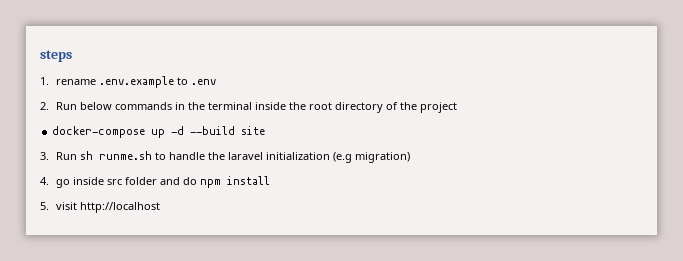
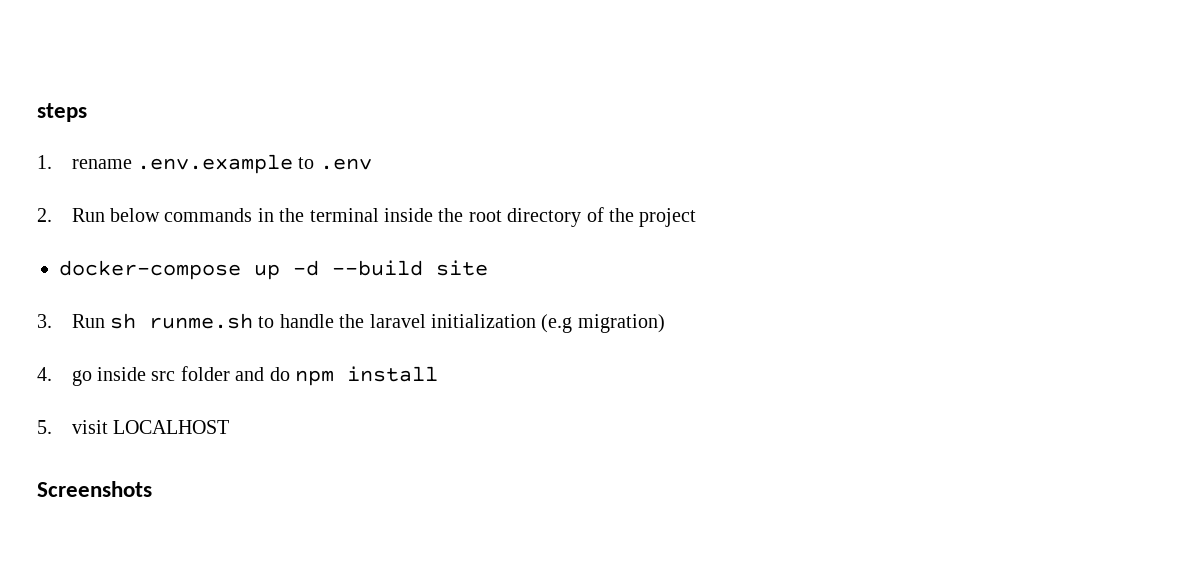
[79,202,160,213] http://localhost -> [112,420,229,434] [37,481,152,497] LOCALHOST // Screenshots

